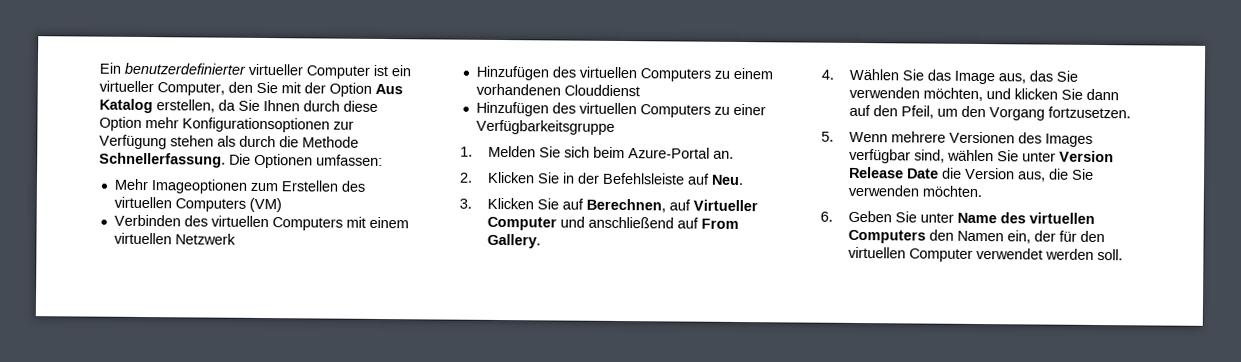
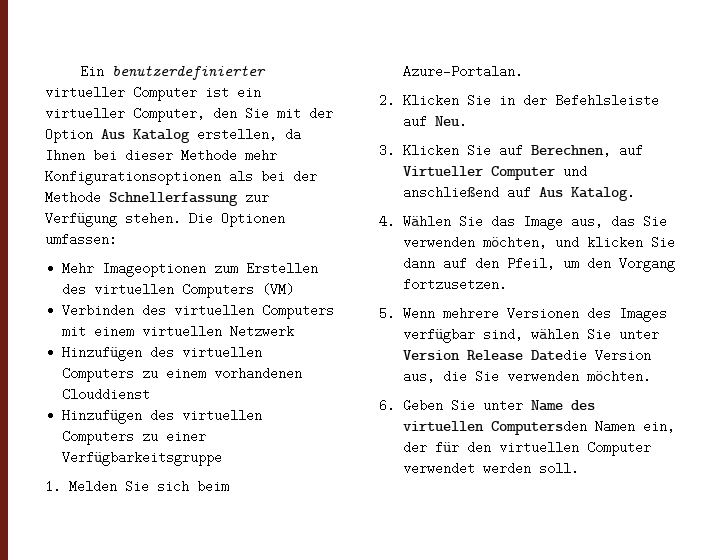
[238,99,378,112] [99,116,354,133] [99,134,359,150] [99,152,226,168] Sie Ihnen durch diese Option mehr Konfigurationsoptionen zur Verfügung stehen als durch die Methode Schnellerfassung. -> [45,149,277,162] [45,170,317,185] [45,191,269,206] [45,212,181,227] Ihnen bei dieser Methode mehr Konfigurationsoptionen als bei der Methode Schnellerfassung zur Verfügung stehen.
[628,147,735,159] Azure-Portal an. -> [402,65,523,78] Azure-Portalan.
[701,218,740,229] [487,233,542,249] From Gallery. -> [538,186,635,201] Aus Katalog.
[907,167,963,179] Date die -> [530,349,587,362] Datedie
[848,229,955,244] Computers den -> [490,420,587,435] Computersden

